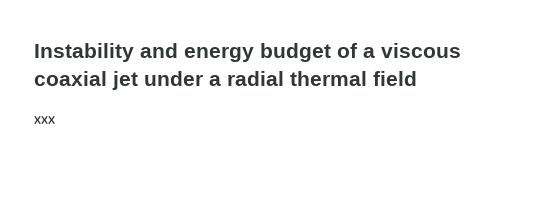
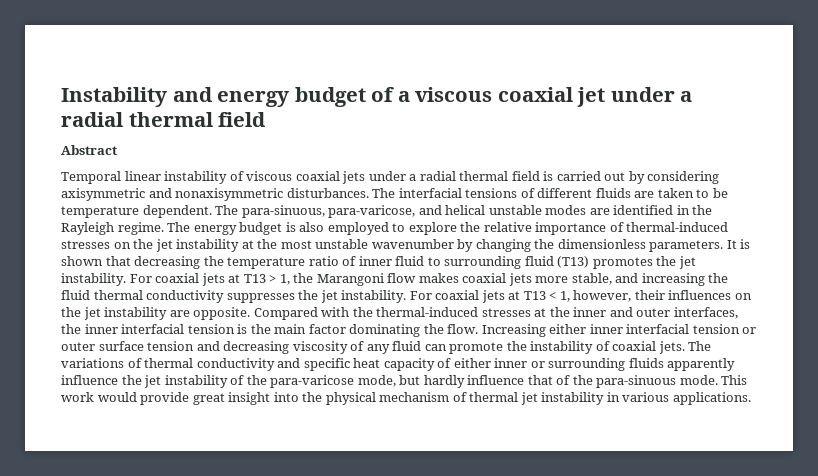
[34,116,55,124] xxx -> [61,145,117,155] [61,171,720,184] [61,188,728,201] [61,205,713,218] [61,222,729,235] [61,239,751,252] [61,256,696,269] [61,273,729,286] [61,290,752,303] [61,307,738,320] [61,324,757,337] [61,341,712,354] [61,358,736,371] [61,375,748,388] [61,392,751,405] Abstract // Temporal linear instability of viscous coaxial jets under a radial thermal field is carried out by considering axisymmetric and nonaxisymmetric disturbances. The interfacial tensions of different fluids are taken to be temperature dependent. The para-sinuous, para-varicose, and helical unstable modes are identified in the Rayleigh regime. The energy budget is also employed to explore the relative importance of thermal-induced stresses on the jet instability at the most unstable wavenumber by changing the dimensionless parameters. It is shown that decreasing the temperature ratio of inner fluid to surrounding fluid (T13) promotes the jet instability. For coaxial jets at T13 > 1, the Marangoni flow makes coaxial jets more stable, and increasing the fluid thermal conductivity suppresses the jet instability. For coaxial jets at T13 < 1, however, their influences on the jet instability are opposite. Compared with the thermal-induced stresses at the inner and outer interfaces, the inner interfacial tension is the main factor dominating the flow. Increasing either inner interfacial tension or outer surface tension and decreasing viscosity of any fluid can promote the instability of coaxial jets. The variations of thermal conductivity and specific heat capacity of either inner or surrounding fluids apparently influence the jet instability of the para-varicose mode, but hardly influence that of the para-sinuous mode. This work would provide great insight into the physical mechanism of thermal jet instability in various applications.

